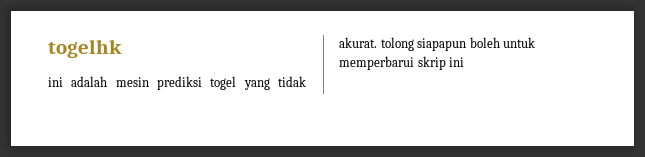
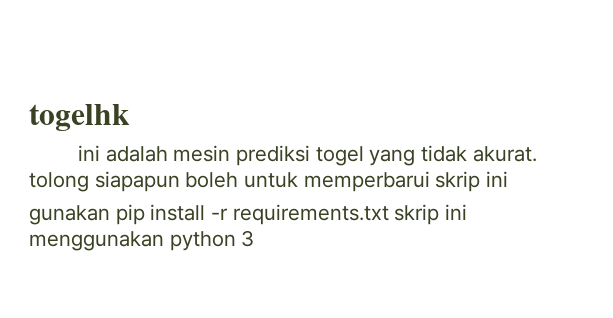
(465, 62) none -> [29,204,468,225] [29,230,255,251] // gunakan pip install -r requirements.txt skrip ini menggunakan python 3

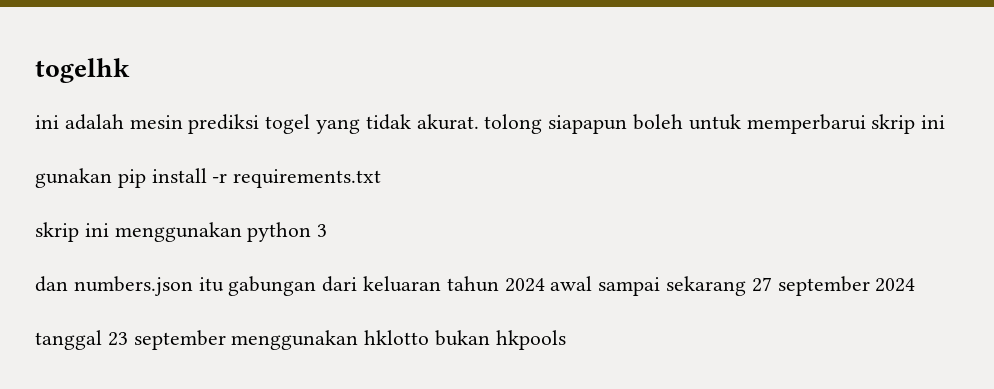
(389, 214) none -> (382, 178) //
(255, 238) none -> [35,276,916,296] [35,330,566,350] // dan numbers.json itu gabungan dari keluaran tahun 2024 awal sampai sekarang 27 september 2024 // tanggal 23 september menggunakan hklotto bukan hkpools

